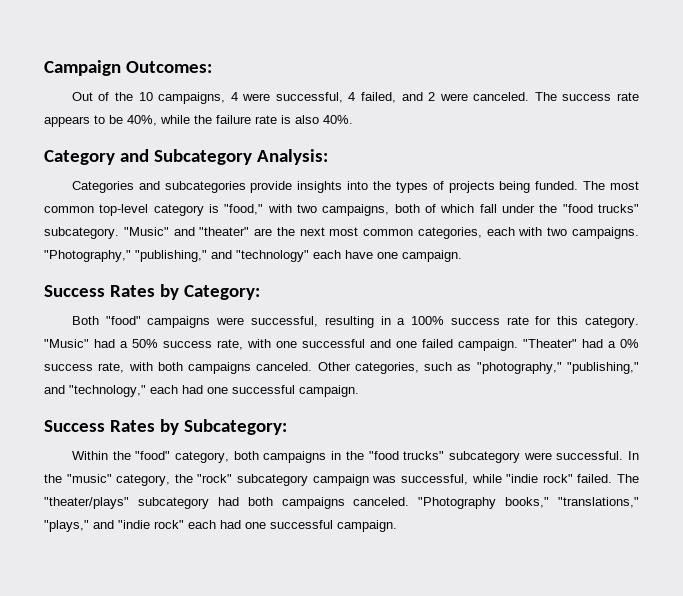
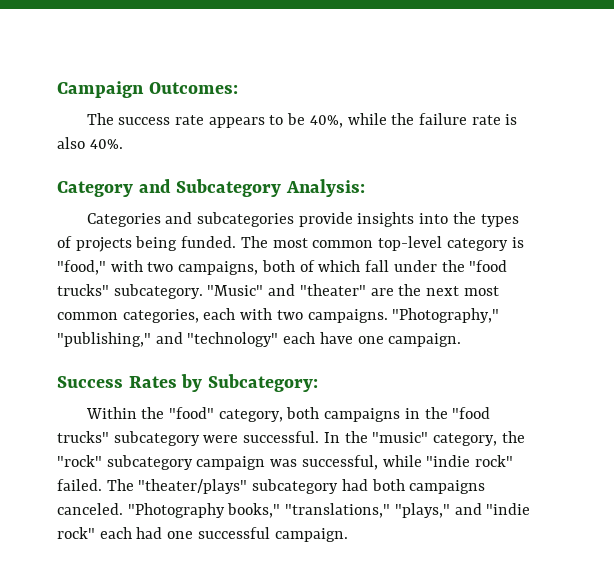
[71,92,530,104] Out of the 10 campaigns, 4 were successful, 4 failed, and 2 were canceled. -> (238, 88) none
[44,284,260,300] [71,316,640,328] [44,339,639,351] [44,362,639,374] [44,385,359,397] // Success Rates by Category: // Both "food" campaigns were successful, resulting in a 100% success rate for this category. "Music" had a 50% success rate, with one successful and one failed campaign. "Theater" had a 0% success rate, with both campaigns canceled. Other categories, such as "photography," "publishing," and "technology," each had one successful campaign. -> (462, 340) none

